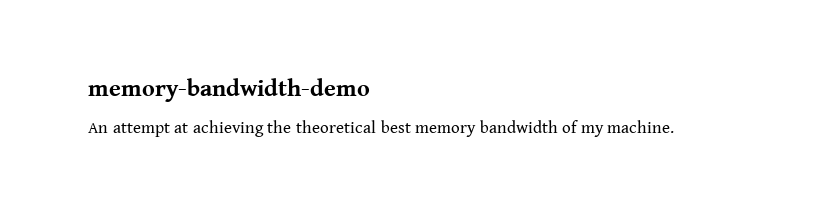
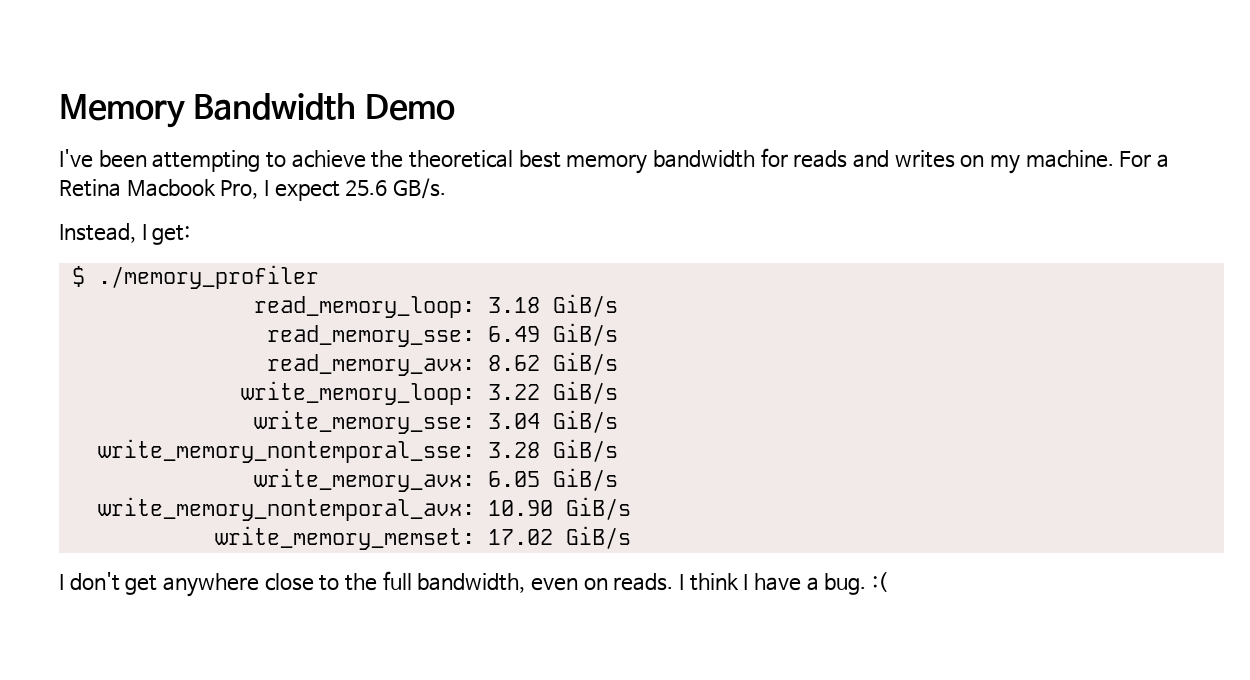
[88,78,370,102] [88,120,264,137] memory-bandwidth-demo // An attempt at achieving -> [59,93,455,128] [59,149,366,172] Memory Bandwidth Demo // I've been attempting to achieve
[562,120,675,137] of my machine. -> [760,148,1169,174] [59,178,447,201] [59,223,191,245] [71,265,319,289] [253,294,618,318] [266,323,618,347] [266,352,618,376] [240,381,618,405] [253,410,618,434] [97,439,618,463] [253,468,618,492] [97,497,631,521] [214,526,631,550] [59,571,887,597] for reads and writes on my machine. For a Retina Macbook Pro, I expect 25.6 GB/s. // Instead, I get: // $ ./memory_profiler // read_memory_loop: 3.18 GiB/s // read_memory_sse: 6.49 GiB/s // read_memory_avx: 8.62 GiB/s // write_memory_loop: 3.22 GiB/s // write_memory_sse: 3.04 GiB/s // write_memory_nontemporal_sse: 3.28 GiB/s // write_memory_avx: 6.05 GiB/s // write_memory_nontemporal_avx: 10.90 GiB/s // write_memory_memset: 17.02 GiB/s // I don't get anywhere close to the full bandwidth, even on reads. I think I have a bug. :(

